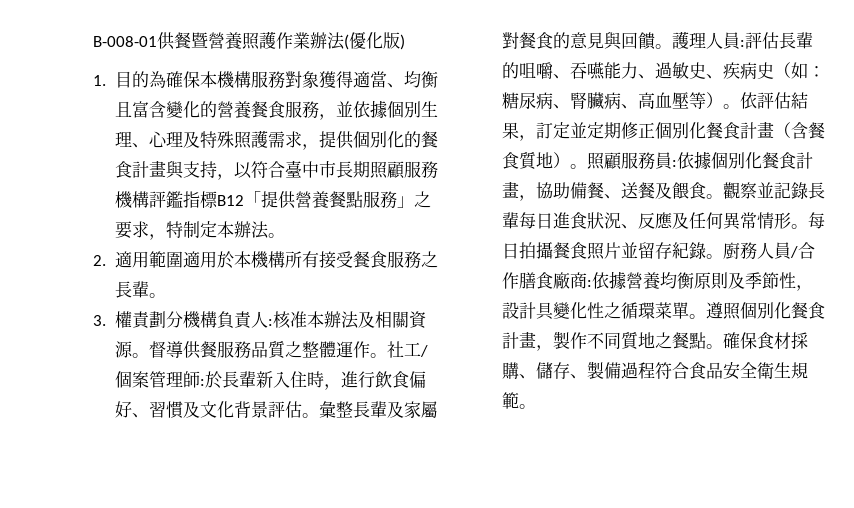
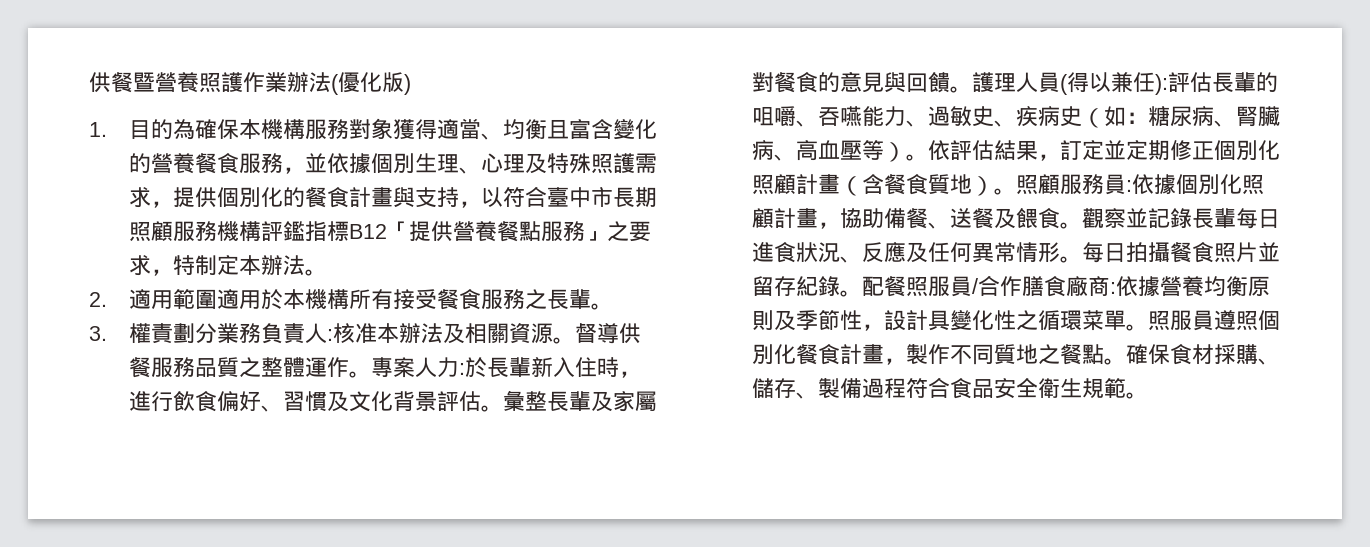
[93,36,157,47] B-008-01 -> (89, 82) none
[182,311,217,328] 機構 -> [217,323,262,343] 業務
[386,341,428,358] [114,371,200,388] 社工/個案管理師 -> [371,357,460,378] 專案人力
[739,40,745,47] : -> [1060,72,1169,95] (得以兼任):
[705,122,740,139] 餐食 -> [752,174,797,195] 照顧
[761,152,796,169] 餐食 -> [1242,174,1265,195] [752,208,775,228] 照顧
[722,242,774,259] 廚務人 -> [862,276,951,297] 配餐照服
(706, 316) none -> [1148,310,1215,331] 照服員

